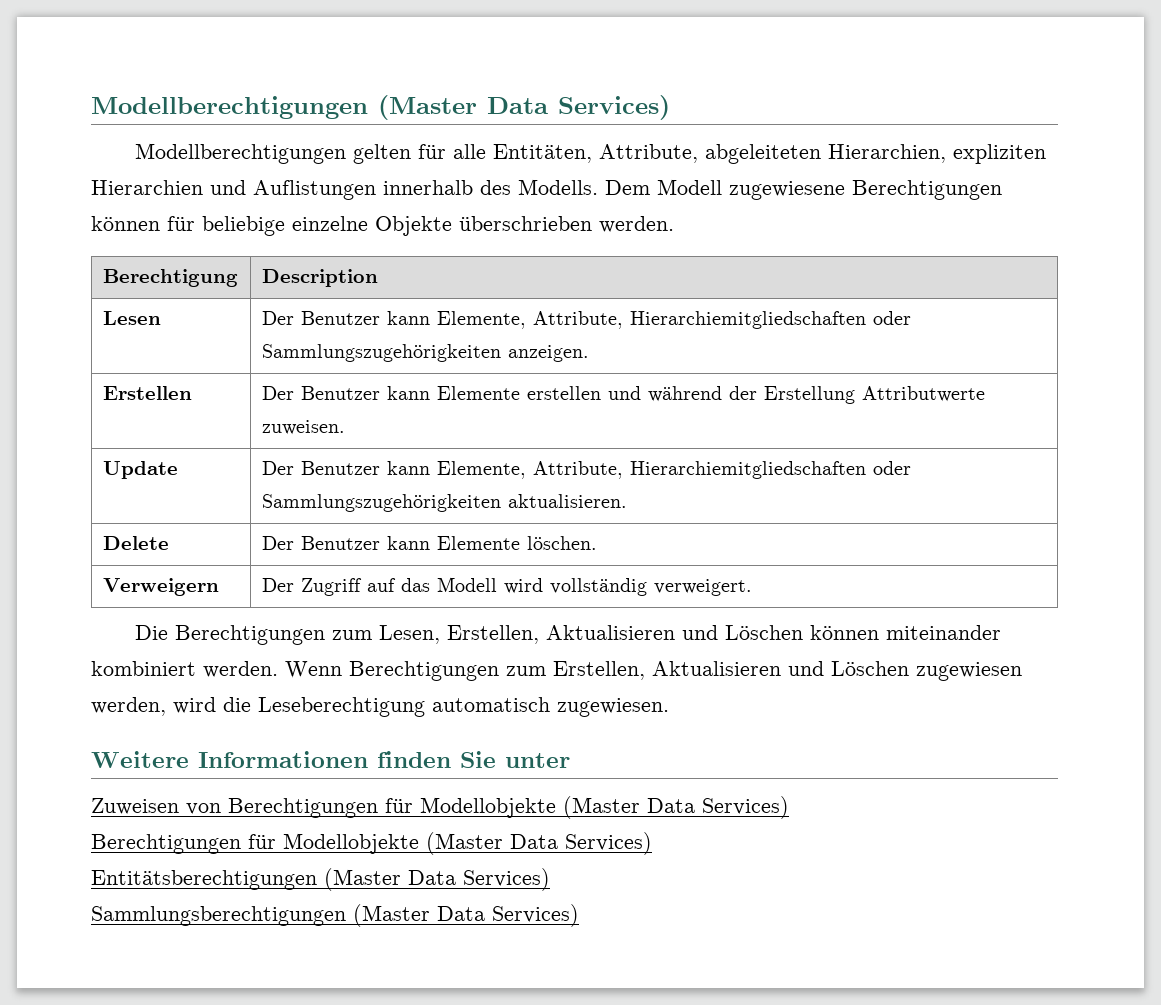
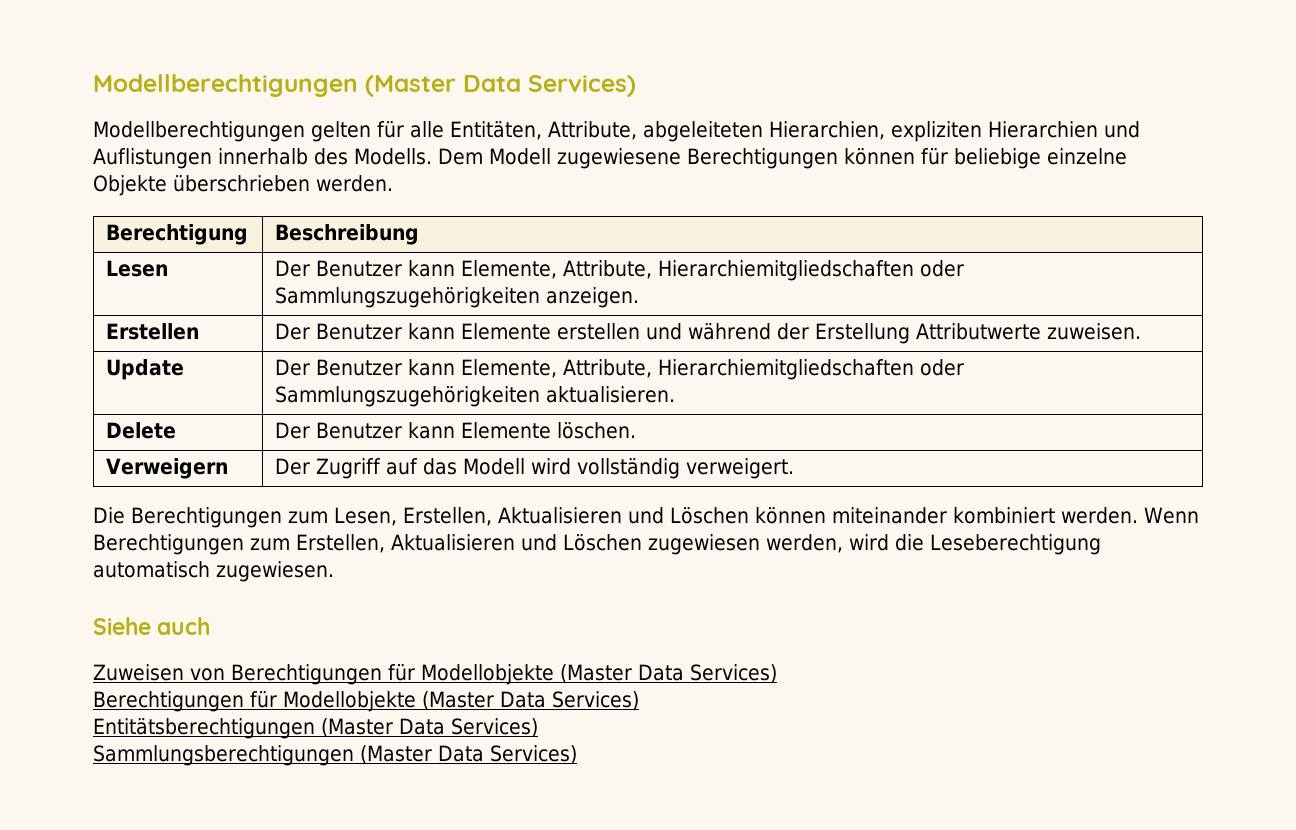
[261,269,378,287] Description -> [275,224,420,245] Beschreibung
[91,751,570,768] Weitere Informationen finden Sie unter -> [93,617,211,635] Siehe auch

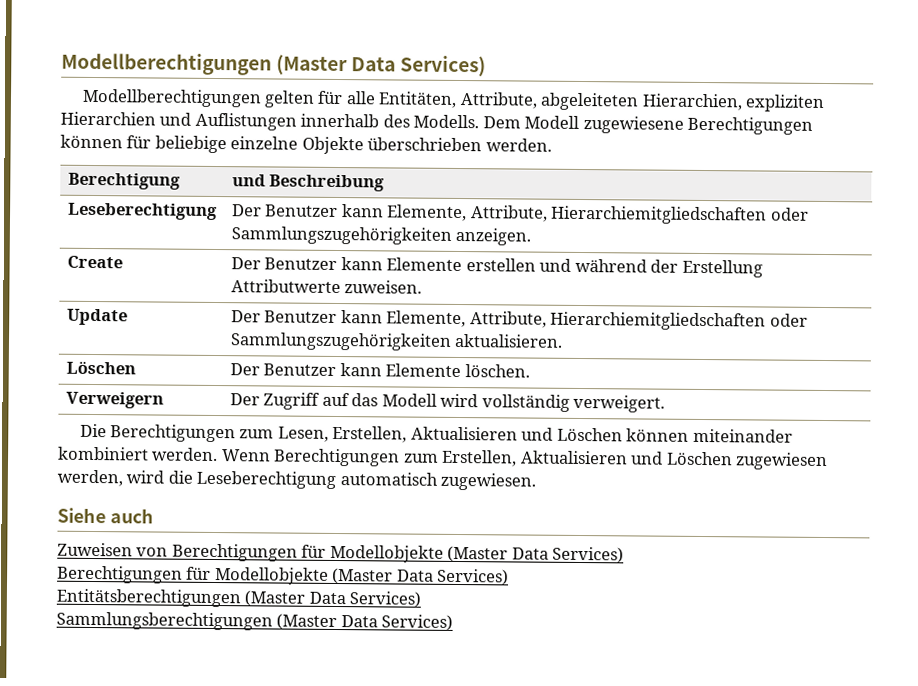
(249, 234) none -> [231,174,266,187] und
[106,260,169,277] Lesen -> [67,202,218,221] Leseberechtigung
[106,323,200,340] Erstellen -> [66,255,123,269] Create
[106,422,177,439] Delete -> [65,360,136,375] Löschen

